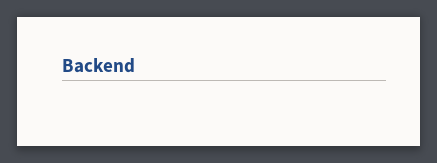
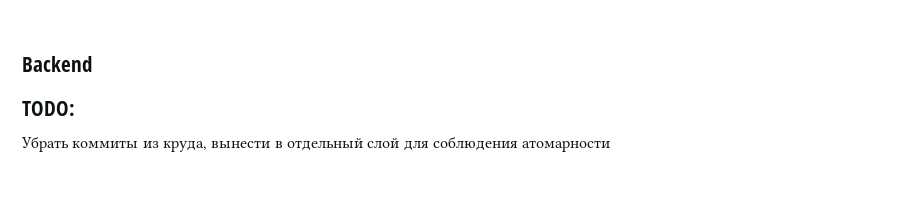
(135, 65) none -> [22,101,75,116] [21,136,611,152] // TODO: // Убрать коммиты из круда, вынести в отдельный слой для соблюдения атомарности

